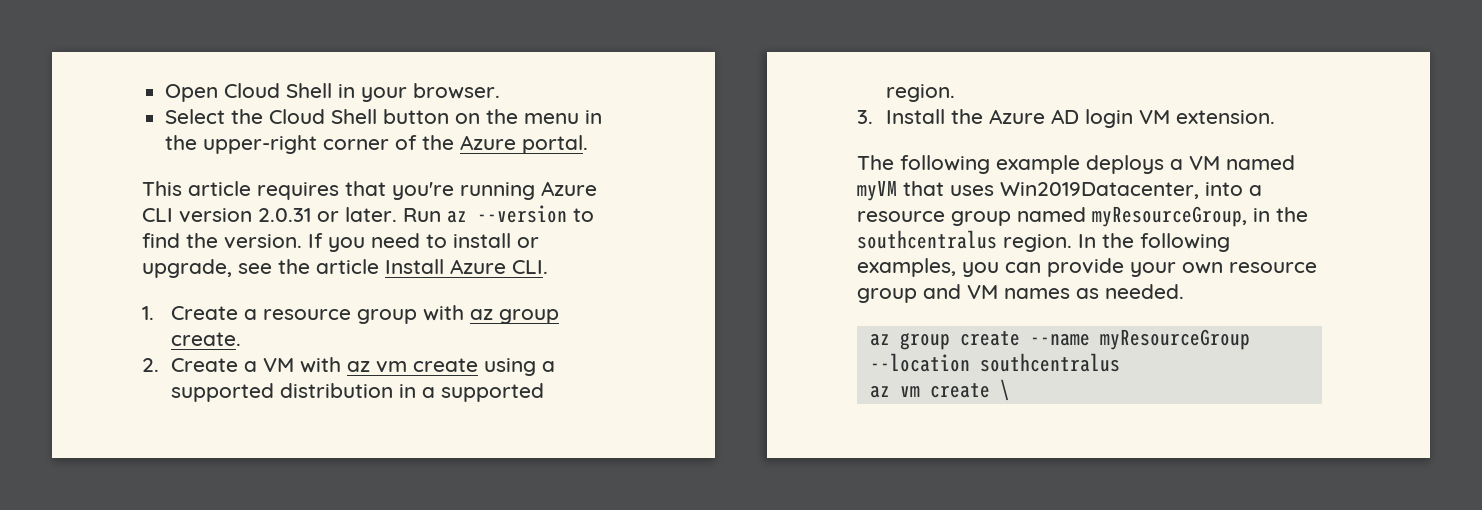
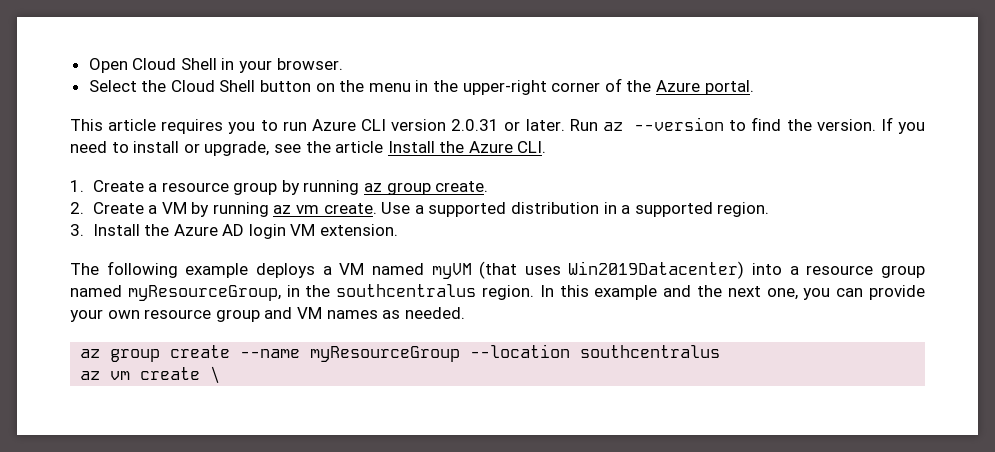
[345,181,535,200] that you're running -> [228,120,307,134] you to run
(444, 266) none -> [439,141,465,153] the
[423,305,465,321] with -> [281,180,360,195] by running
[300,357,537,376] with az vm create using -> [191,202,411,217] by running az vm create. Use
[903,181,1199,199] that uses Win2019Datacenter, -> [479,261,745,279] (that uses Win2019Datacenter)
[1102,233,1230,252] [857,258,956,277] the following examples, -> [559,285,798,300] this example and the next one,

